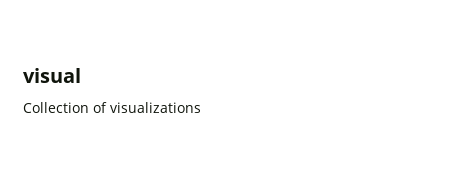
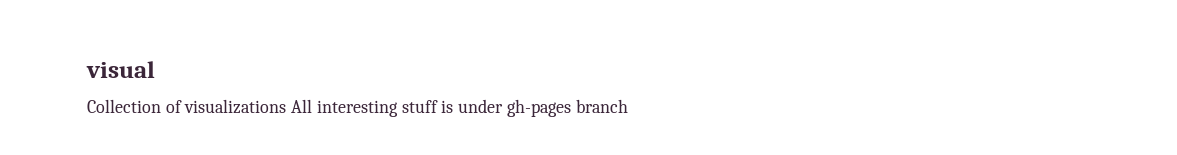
(201, 107) none -> [291,99,628,117] All interesting stuff is under gh-pages branch

